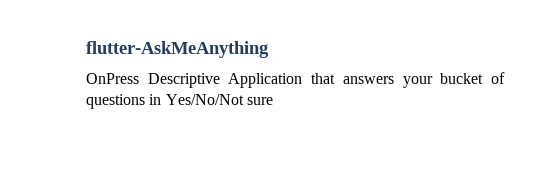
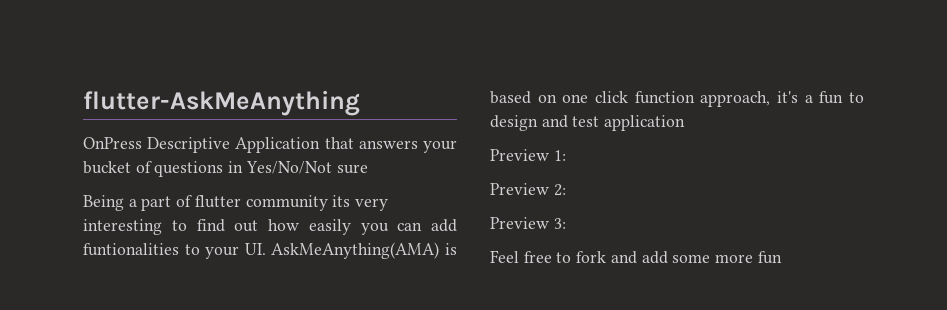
(273, 101) none -> [83,195,389,211] [83,219,457,235] [83,242,457,259] [490,91,864,107] [490,115,686,131] [490,149,566,161] [490,183,566,196] [490,217,566,229] [490,250,782,264] // Being a part of flutter community its very interesting to find out how easily you can add funtionalities to your UI. AskMeAnything(AMA) is based on one click function approach, it's a fun to design and test application // Preview 1: // Preview 2: // Preview 3: // Feel free to fork and add some more fun

